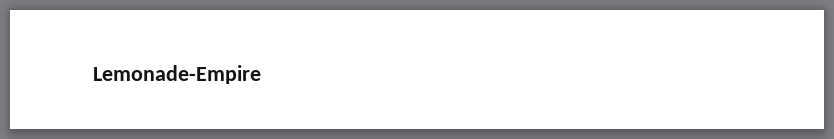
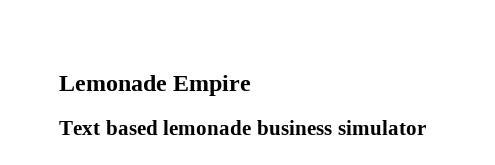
[93,65,261,84] Lemonade-Empire -> [59,75,252,96] [59,120,426,135] Lemonade Empire // Text based lemonade business simulator

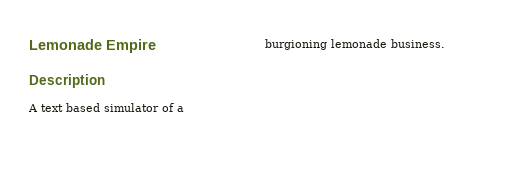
[59,120,426,135] Text based lemonade business simulator -> [29,74,105,88] [28,103,184,112] [265,39,445,50] Description // A text based simulator of a burgioning lemonade business.

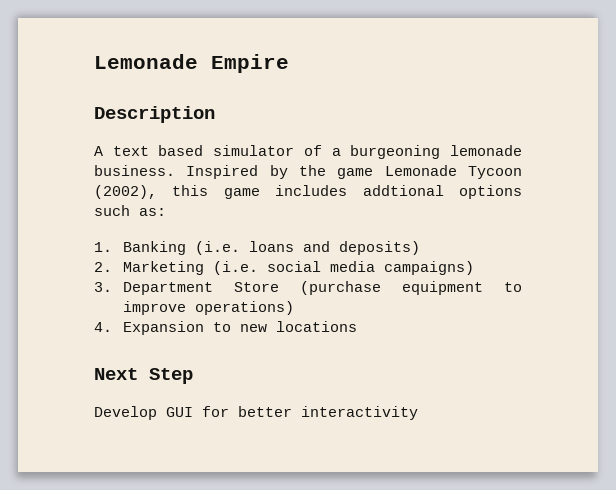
[265,39,327,50] burgioning -> [350,145,441,159] burgeoning
(445, 43) none -> [186,165,522,179] [94,185,522,199] [94,205,166,216] [94,241,421,255] [94,261,475,275] [94,281,522,295] [123,301,295,315] [94,321,358,335] [94,368,193,384] [94,406,418,420] Inspired by the game Lemonade Tycoon (2002), this game includes addtional options such as: // 1. Banking (i.e. loans and deposits) // 2. Marketing (i.e. social media campaigns) // 3. Department Store (purchase equipment to improve operations) // 4. Expansion to new locations // Next Step // Develop GUI for better interactivity

